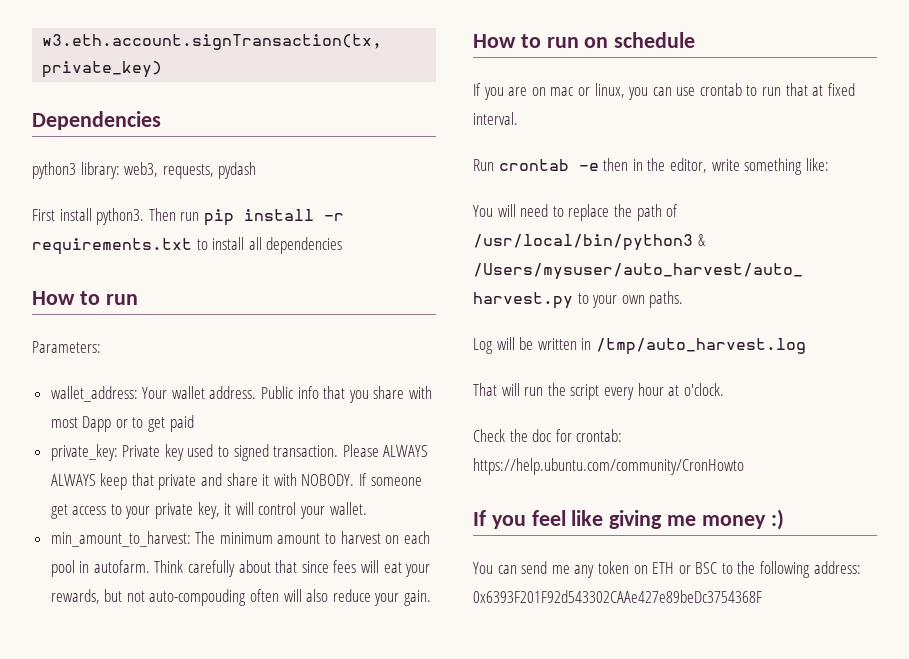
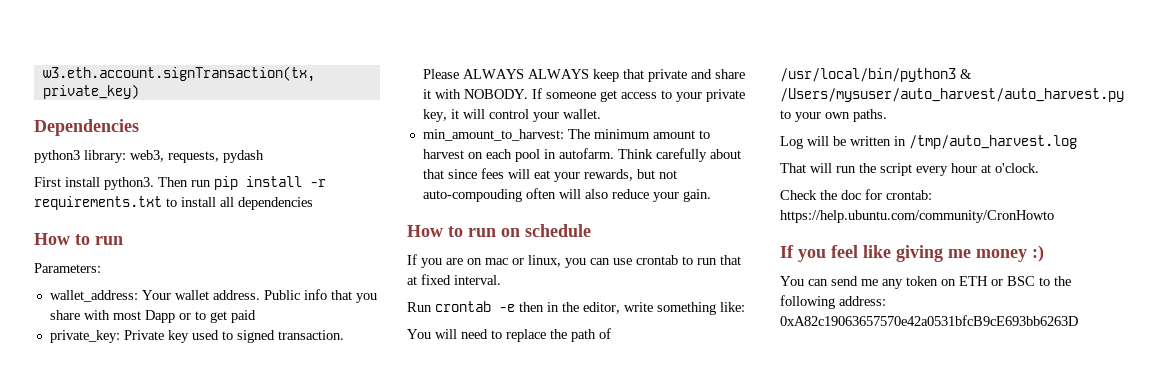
[473,590,762,603] 0x6393F201F92d543302CAAe427e89beDc3754368F -> [780,315,1078,326] 0xA82c19063657570e42a0531bfcB9cE693bb6263D

